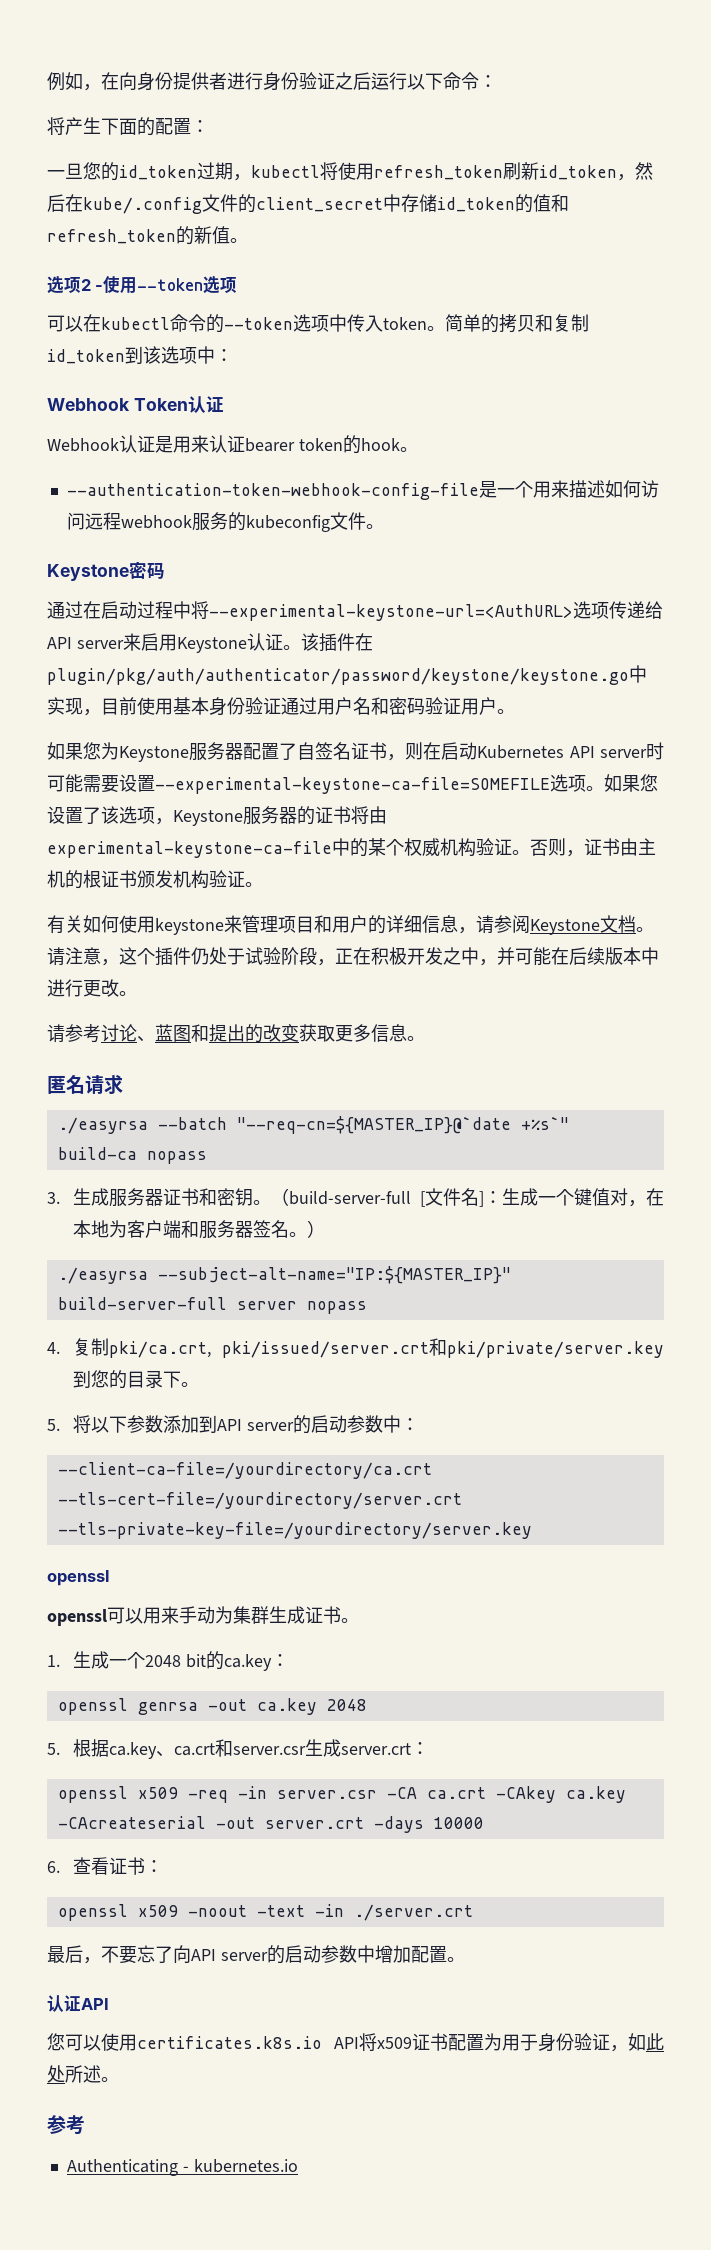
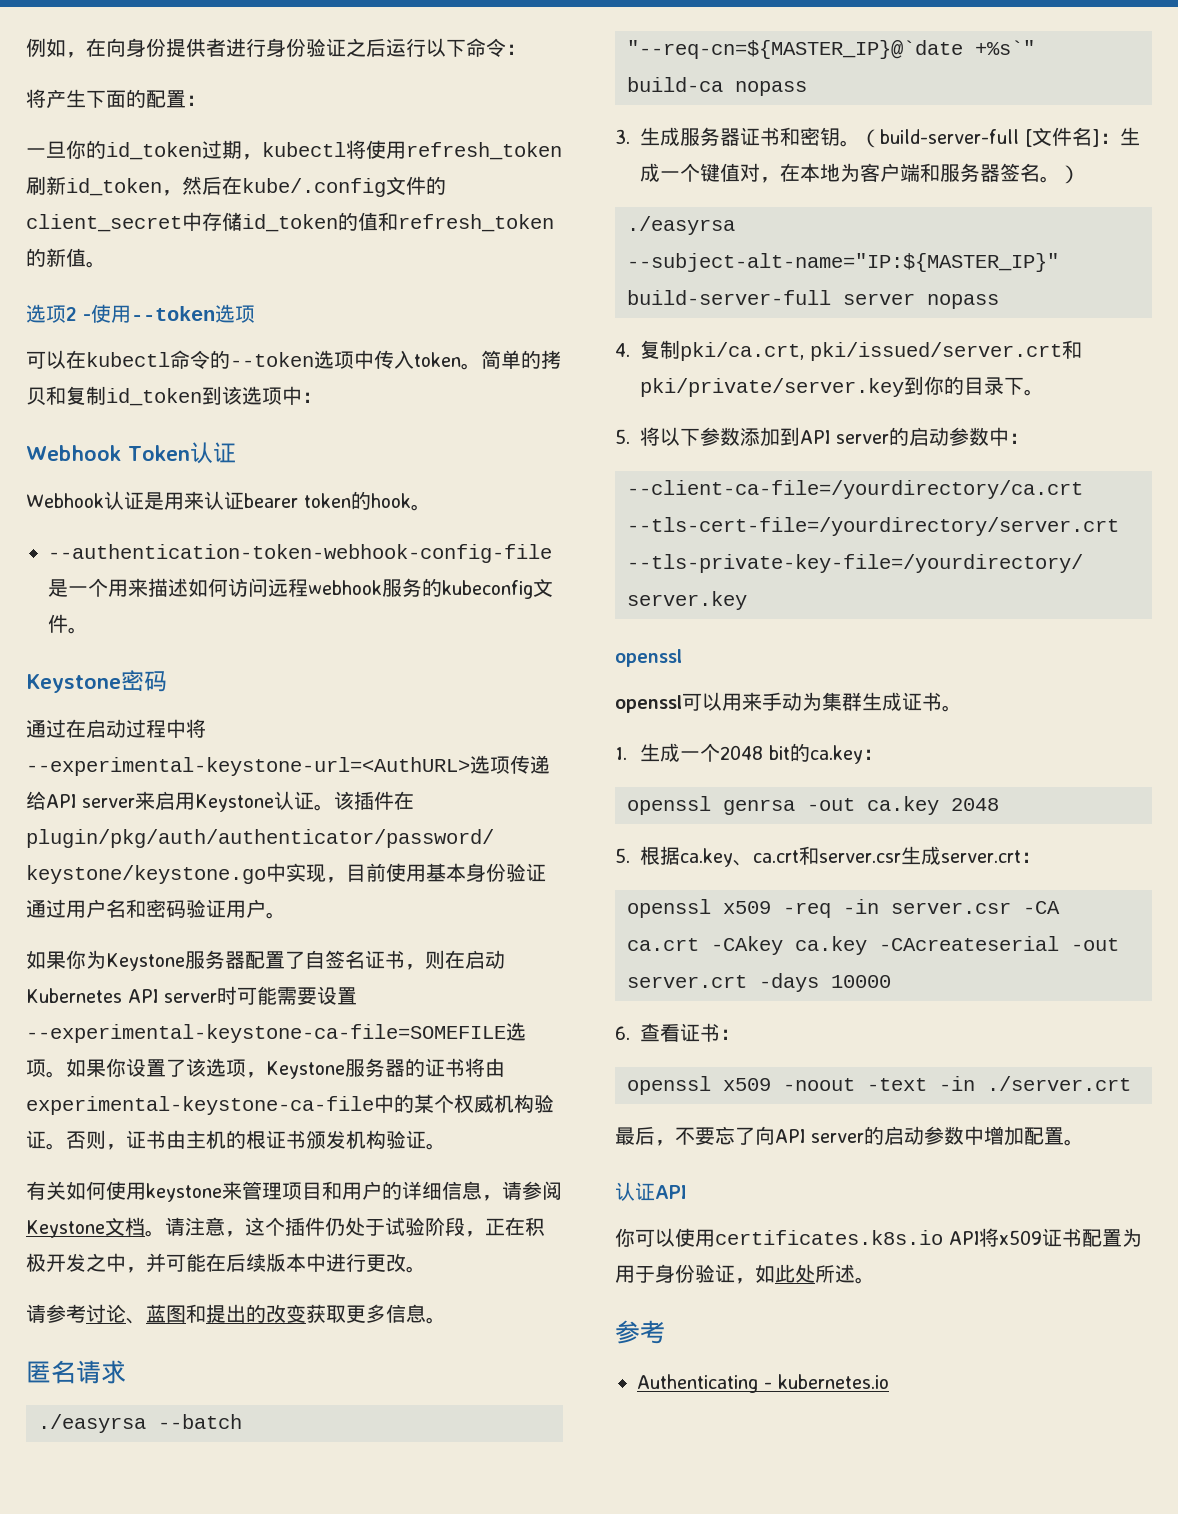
[83,162,101,180] 您 -> [66,140,86,159] 你
[83,742,101,760] 您 -> [66,950,86,969] 你
[640,774,658,792] 您 -> [106,1058,126,1077] 你
[91,1370,110,1388] 您 -> [924,376,944,395] 你
[47,2033,65,2051] 您 -> [615,1228,635,1247] 你

